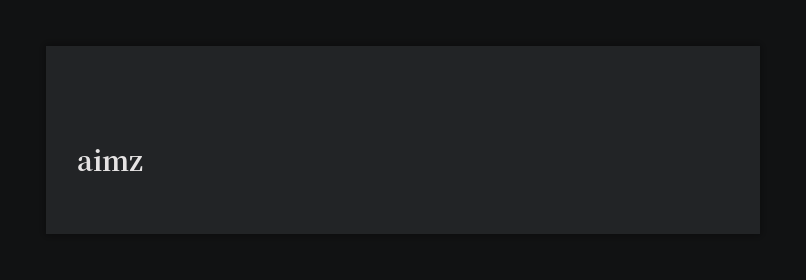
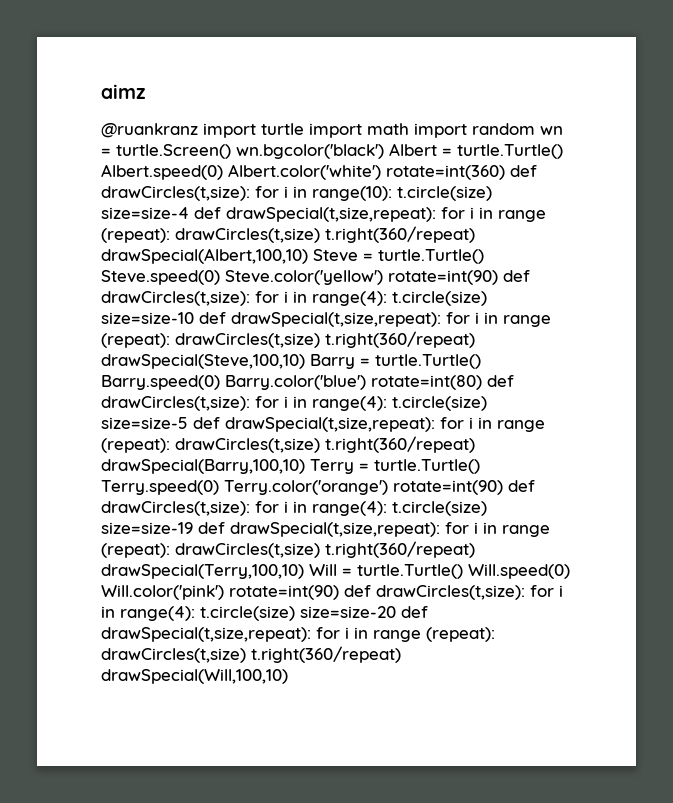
(143, 160) none -> [101,123,563,138] [101,143,563,159] [101,164,537,180] [101,186,492,201] [101,207,546,222] [101,226,475,243] [101,248,484,264] [101,270,530,285] [101,291,487,306] [101,312,551,327] [101,331,475,348] [101,354,481,369] [101,375,514,390] [101,396,487,411] [101,417,545,432] [101,436,475,453] [101,459,480,474] [101,480,535,495] [101,501,487,516] [101,522,550,537] [101,541,475,558] [101,564,570,579] [101,585,563,600] [101,606,428,621] [101,627,495,642] [101,646,401,663] [101,669,288,684] // @ruankranz import turtle import math import random wn = turtle.Screen() wn.bgcolor('black') Albert = turtle.Turtle() Albert.speed(0) Albert.color('white') rotate=int(360) def drawCircles(t,size): for i in range(10): t.circle(size) size=size-4 def drawSpecial(t,size,repeat): for i in range (repeat): drawCircles(t,size) t.right(360/repeat) drawSpecial(Albert,100,10) Steve = turtle.Turtle() Steve.speed(0) Steve.color('yellow') rotate=int(90) def drawCircles(t,size): for i in range(4): t.circle(size) size=size-10 def drawSpecial(t,size,repeat): for i in range (repeat): drawCircles(t,size) t.right(360/repeat) drawSpecial(Steve,100,10) Barry = turtle.Turtle() Barry.speed(0) Barry.color('blue') rotate=int(80) def drawCircles(t,size): for i in range(4): t.circle(size) size=size-5 def drawSpecial(t,size,repeat): for i in range (repeat): drawCircles(t,size) t.right(360/repeat) drawSpecial(Barry,100,10) Terry = turtle.Turtle() Terry.speed(0) Terry.color('orange') rotate=int(90) def drawCircles(t,size): for i in range(4): t.circle(size) size=size-19 def drawSpecial(t,size,repeat): for i in range (repeat): drawCircles(t,size) t.right(360/repeat) drawSpecial(Terry,100,10) Will = turtle.Turtle() Will.speed(0) Will.color('pink') rotate=int(90) def drawCircles(t,size): for i in range(4): t.circle(size) size=size-20 def drawSpecial(t,size,repeat): for i in range (repeat): drawCircles(t,size) t.right(360/repeat) drawSpecial(Will,100,10)

